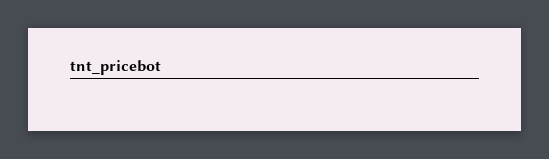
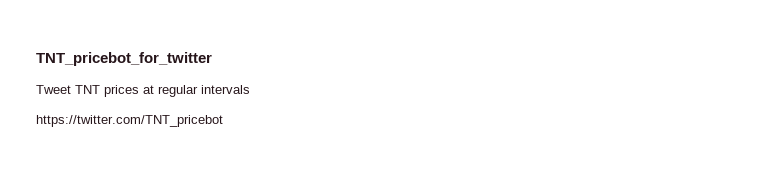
[70,60,161,75] tnt_pricebot -> [36,52,212,66] [36,85,250,97] [36,115,223,127] TNT_pricebot_for_twitter // Tweet TNT prices at regular intervals // https://twitter.com/TNT_pricebot

